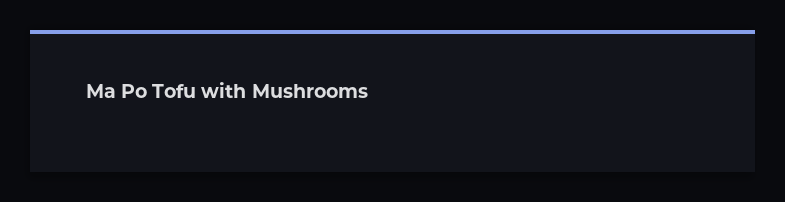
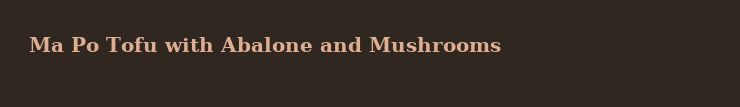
(247, 90) none -> [219,37,362,52] Abalone and

